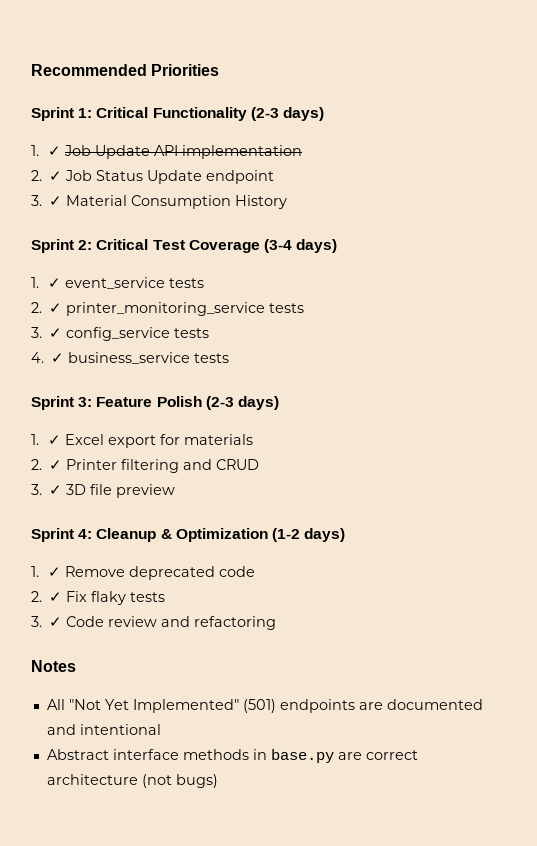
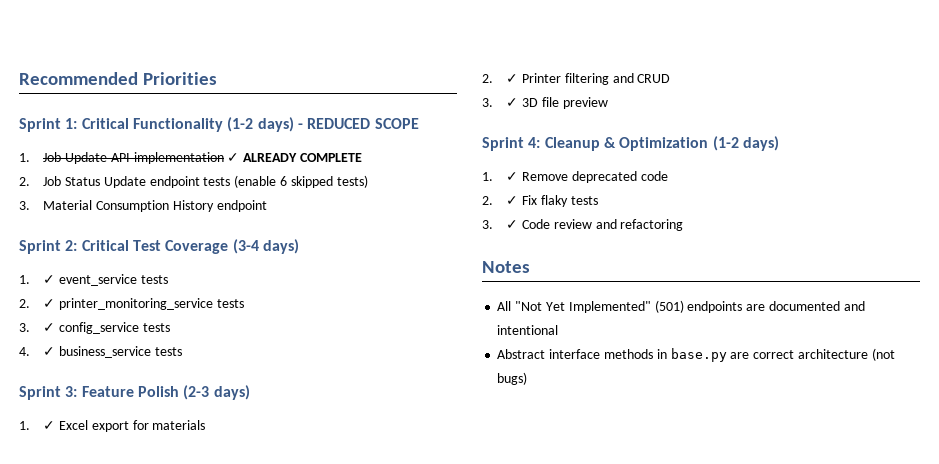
[250,107,324,121] [31,145,61,156] (2-3 days) // 1. ✓ -> [227,117,419,132] [19,153,30,162] (1-2 days) - REDUCED SCOPE // 1.
[31,170,63,181] // 2. ✓ -> [227,153,363,162] [19,177,30,186] ✓ ALREADY COMPLETE // 2.
[31,195,63,206] // 3. ✓ -> [203,175,368,188] [19,201,30,210] tests (enable 6 skipped tests) // 3.
(288, 202) none -> [216,200,267,212] endpoint

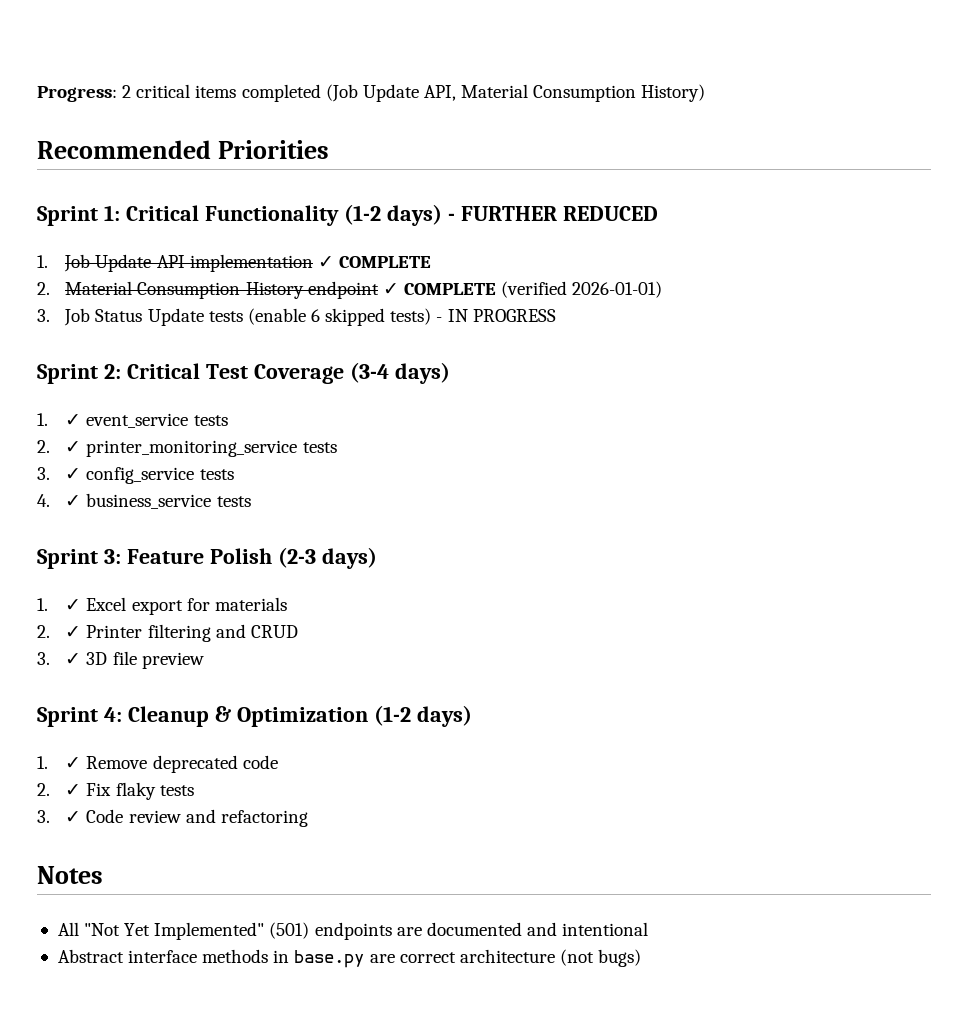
(19, 78) none -> [37,84,706,102] Progress: 2 critical items completed (Job Update API, Material Consumption History) //
(303, 126) none -> [460,206,557,221] FURTHER
[374,118,419,129] SCOPE -> (658, 213) none
[243,153,298,162] ALREADY -> (334, 262) none
[43,175,368,188] [19,200,267,212] Job Status Update endpoint tests (enable 6 skipped tests) // 3. Material Consumption History endpoint -> [65,281,663,299] [37,308,556,326] Material Consumption History endpoint ✓ COMPLETE (verified 2026-01-01) // 3. Job Status Update tests (enable 6 skipped tests) - IN PROGRESS

